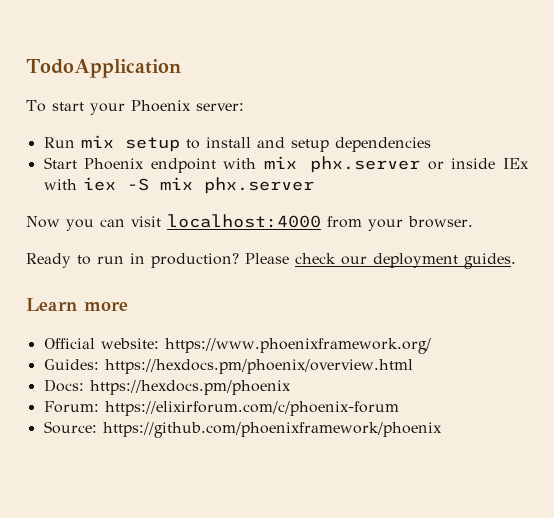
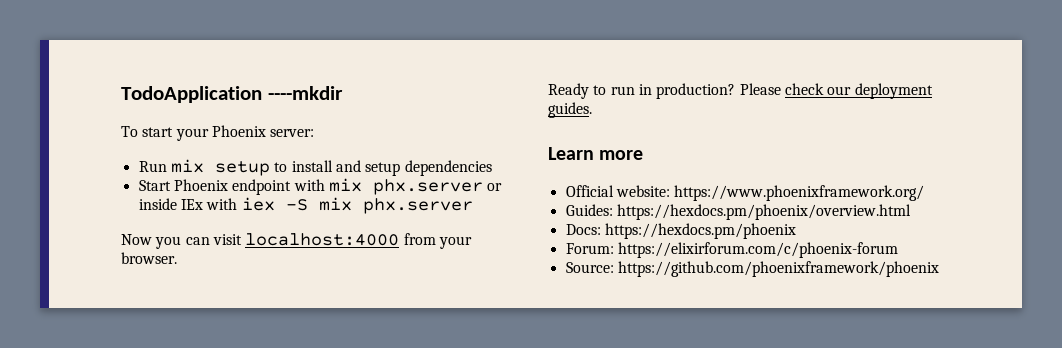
(181, 68) none -> [267,86,343,100] ----mkdir

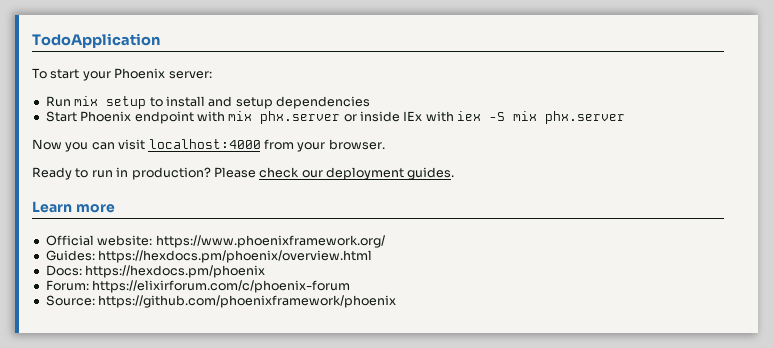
[267,86,343,100] ----mkdir -> (160, 40) none

